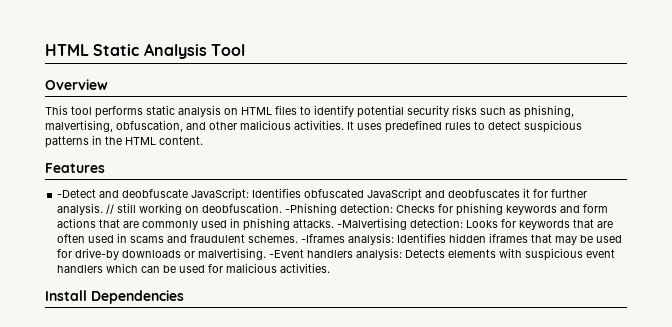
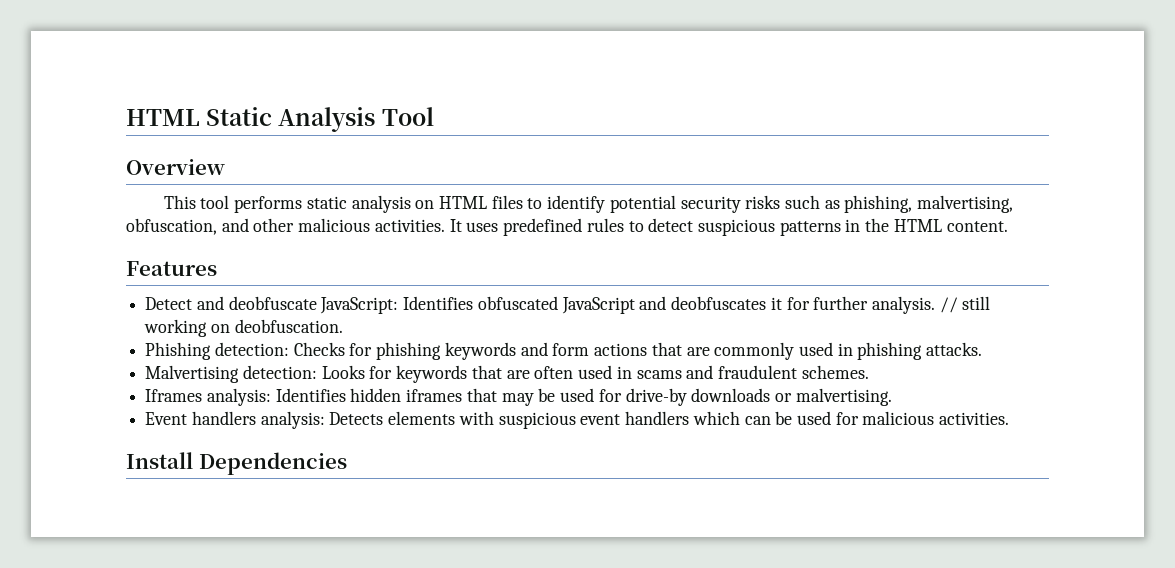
[57,189,97,198] -Detect -> [145,297,193,310] Detect
[285,203,338,215] -Phishing -> [145,342,212,360] // Phishing
[337,218,408,230] -Malvertising -> [145,365,240,383] // Malvertising
[301,234,346,243] -Iframes -> [145,389,203,402] // Iframes
[269,249,305,258] -Event -> [145,412,188,425] // Event

